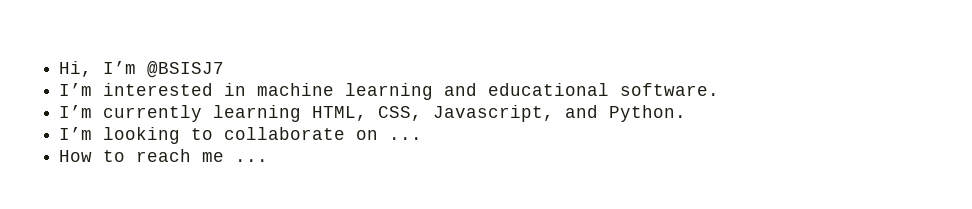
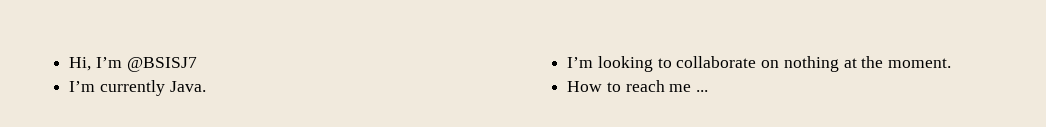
[103,83,720,100] [59,105,687,122] interested in machine learning and educational software. // I’m currently learning HTML, CSS, Javascript, and Python. -> [99,80,206,96] currently Java.
[389,137,423,140] ... -> [783,56,952,72] nothing at the moment.

